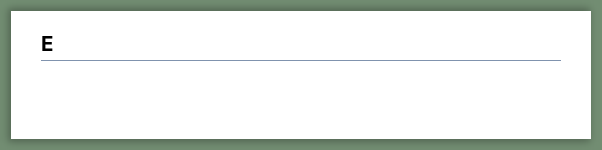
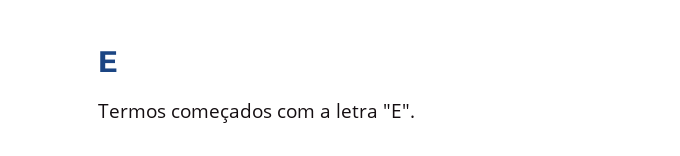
(53, 43) none -> [98,103,415,123] // Termos começados com a letra "E".

